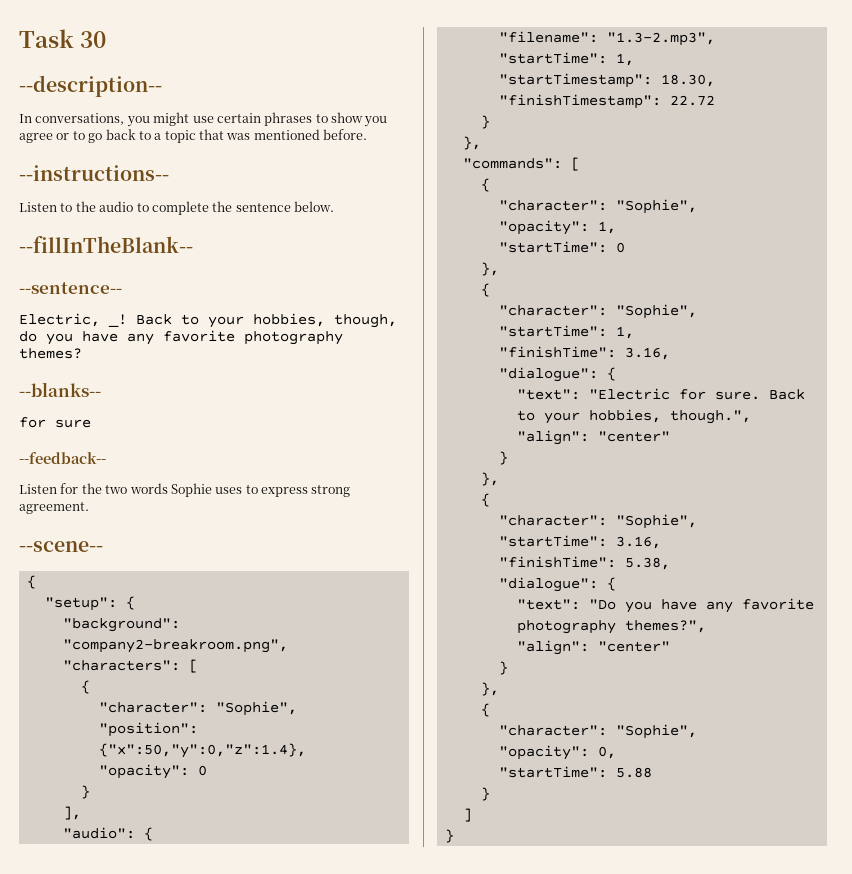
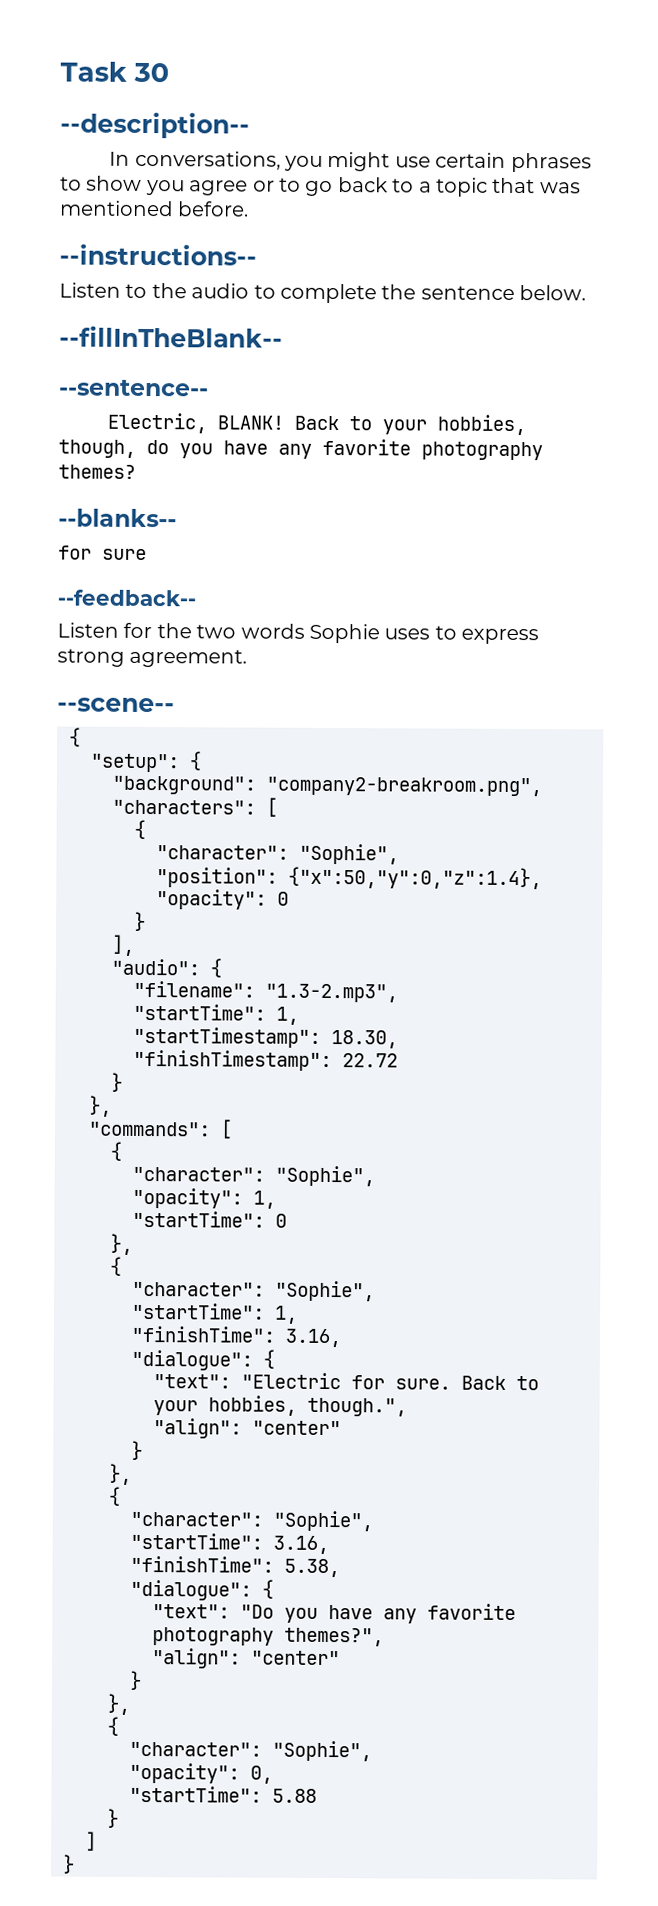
[108,314,127,327] _! -> [217,415,285,430] BLANK!

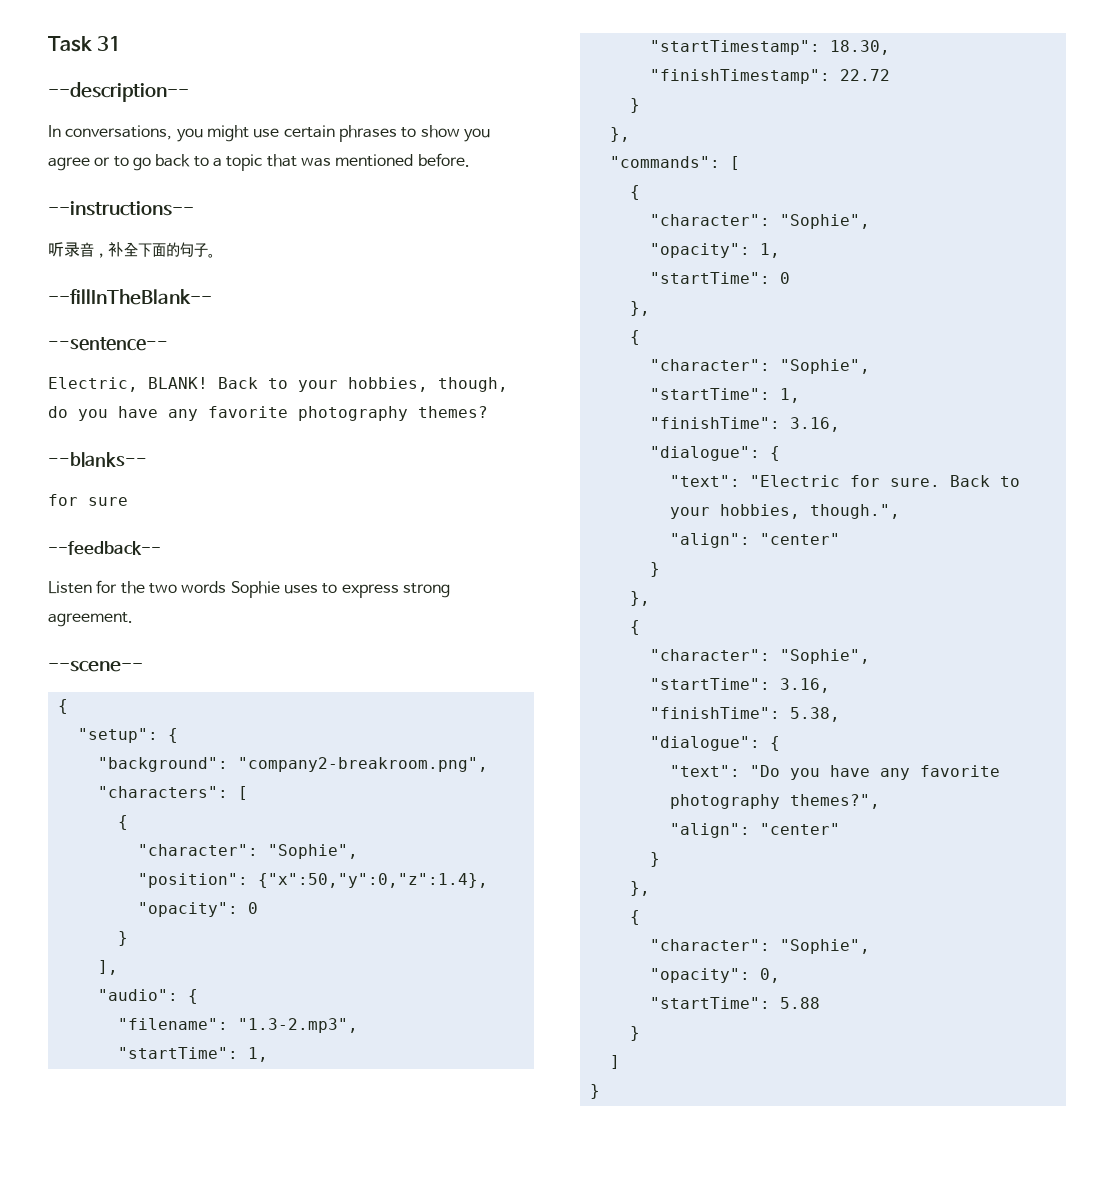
[133,62,169,83] 30 -> [97,36,122,51] 31
[59,282,587,304] Listen to the audio to complete the sentence below. -> [48,242,215,258] 听录音，补全下面的句子。

